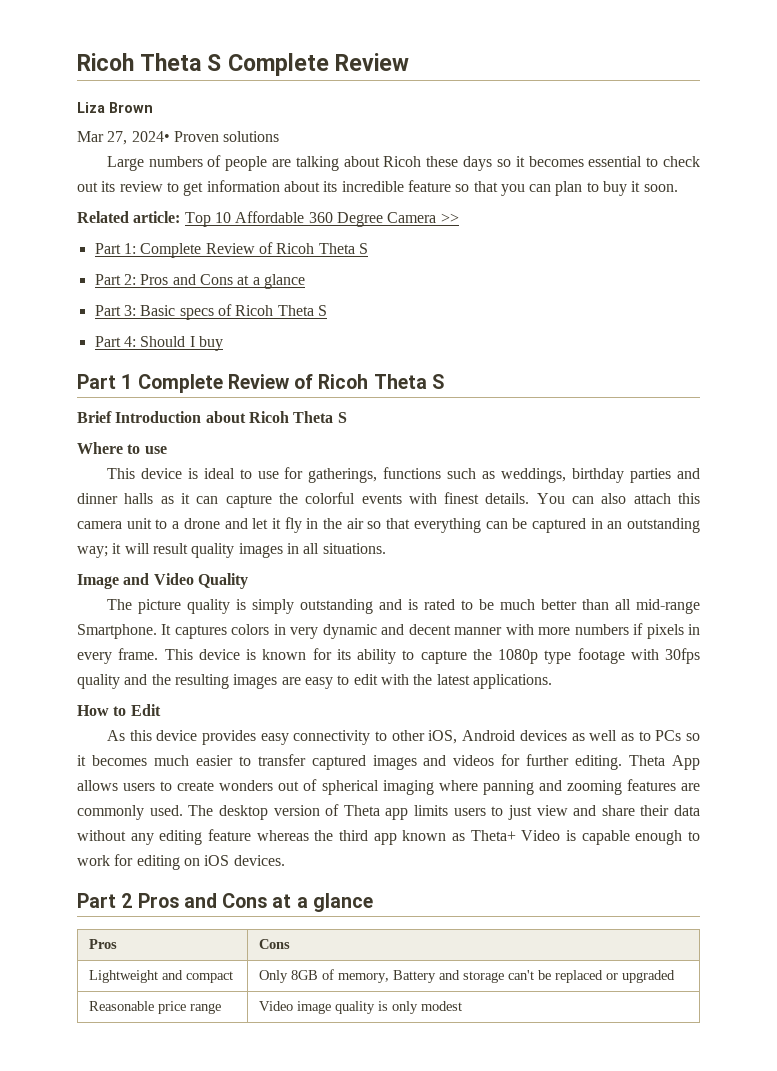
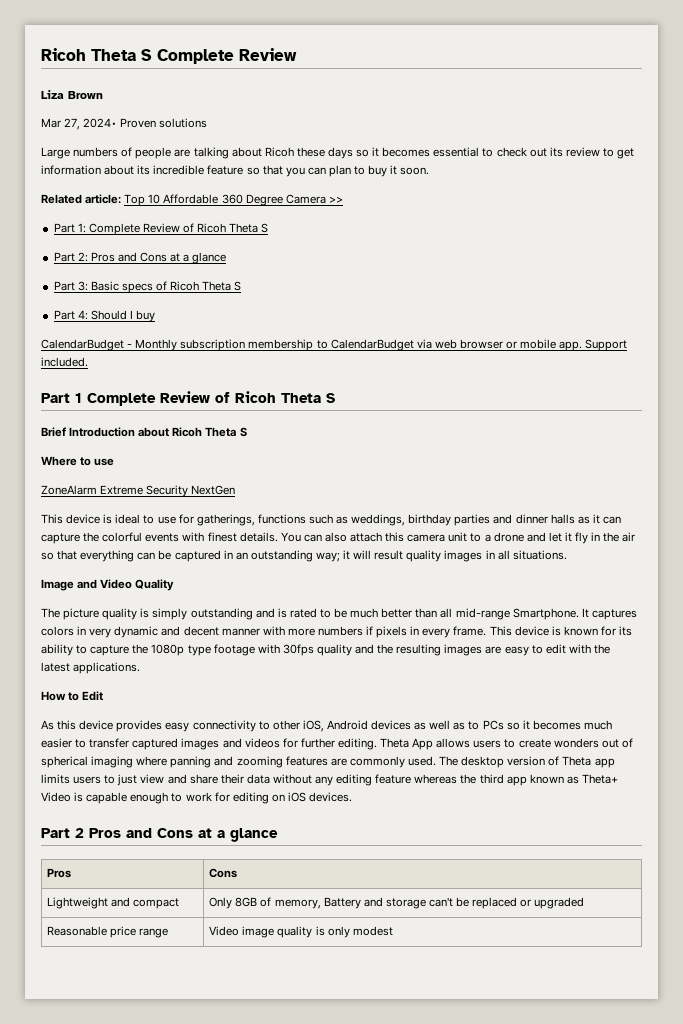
(223, 343) none -> [41,339,628,351] [41,357,88,367] // CalendarBudget - Monthly subscription membership to CalendarBudget via web browser or mobile app. Support included.
(167, 450) none -> [41,485,236,497] // ZoneAlarm Extreme Security NextGen

